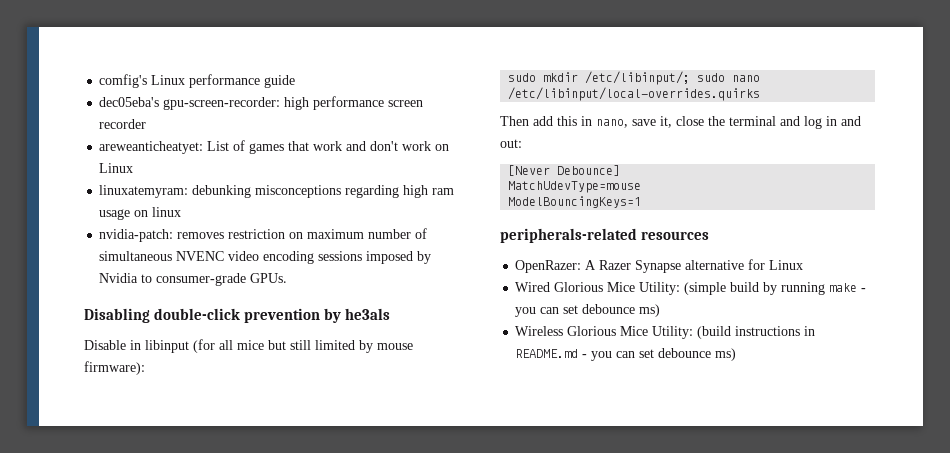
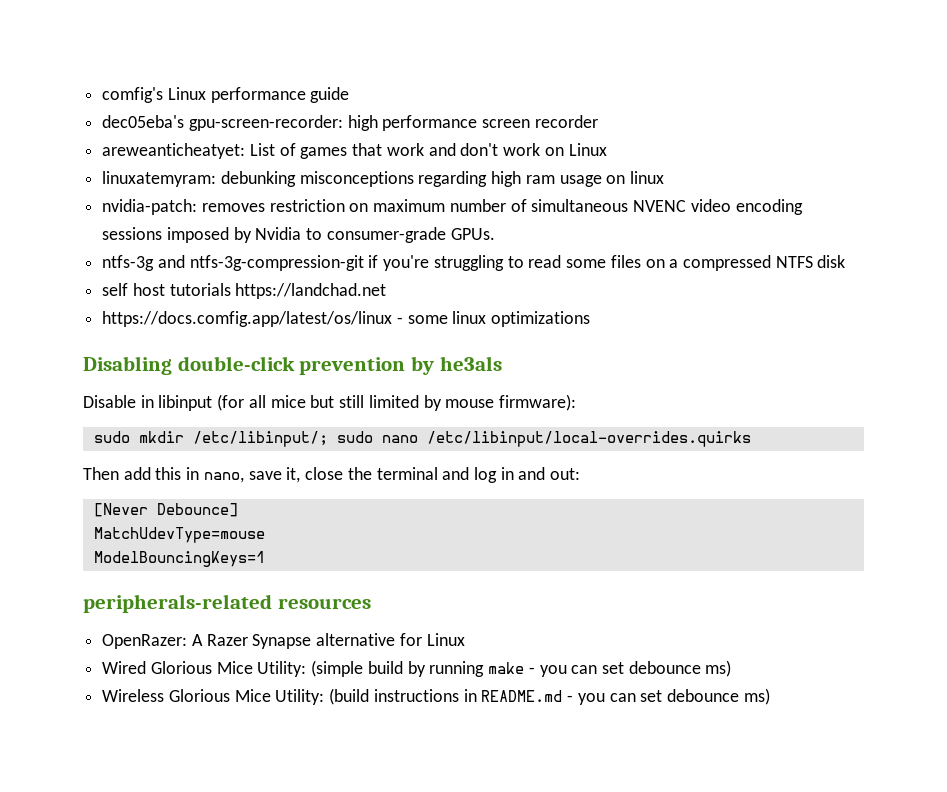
(288, 278) none -> [102,255,846,271] [102,283,387,299] [102,311,591,327] // ntfs-3g and ntfs-3g-compression-git if you're struggling to read some files on a compressed NTFS disk // self host tutorials https://landchad.net // https://docs.comfig.app/latest/os/linux - some linux optimizations

